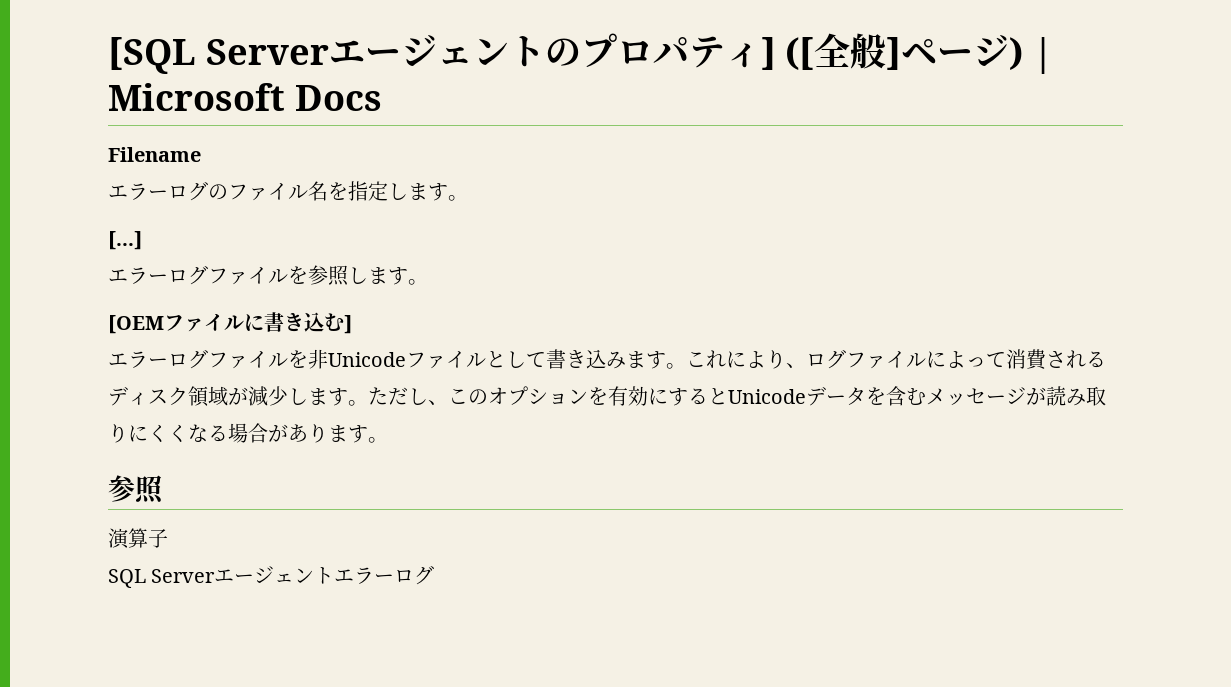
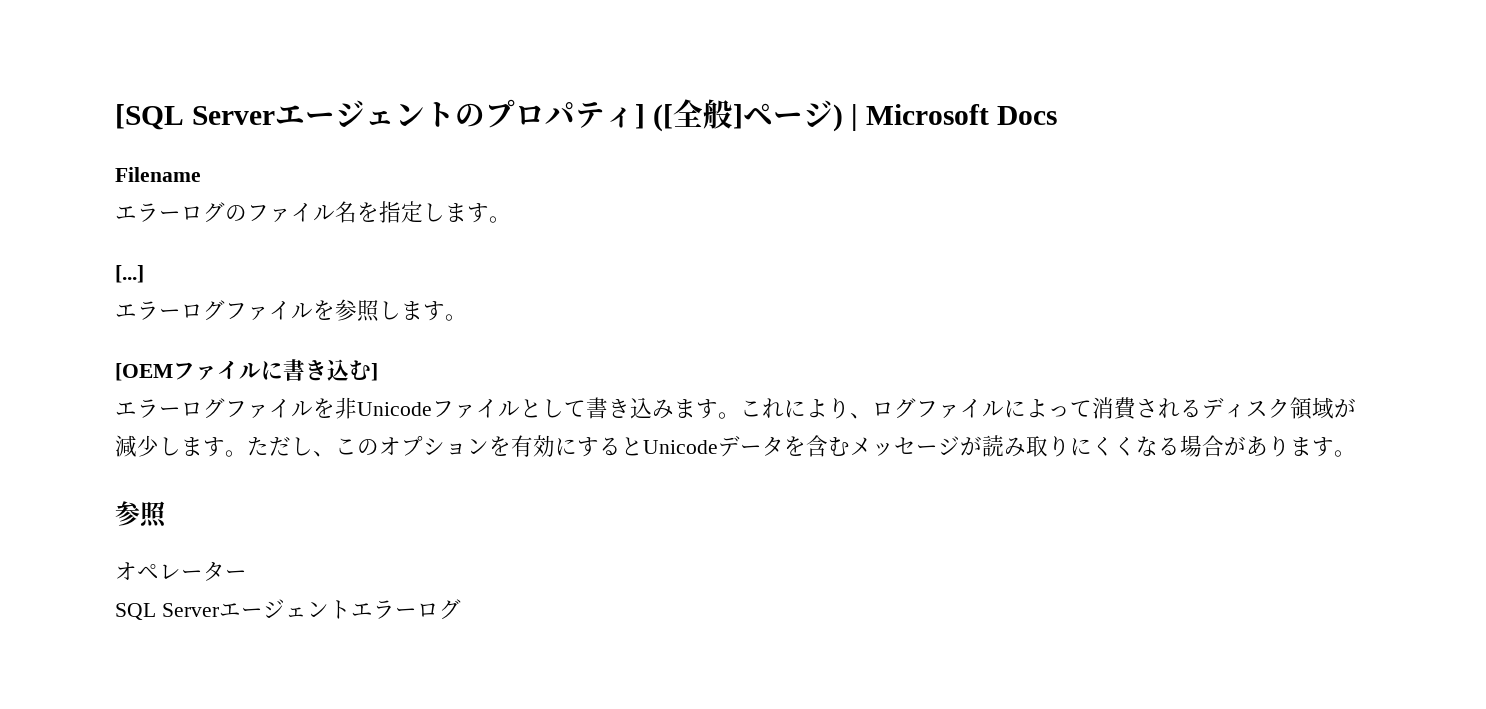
[108,528,168,549] 演算子 -> [115,561,247,581] オペレーター

